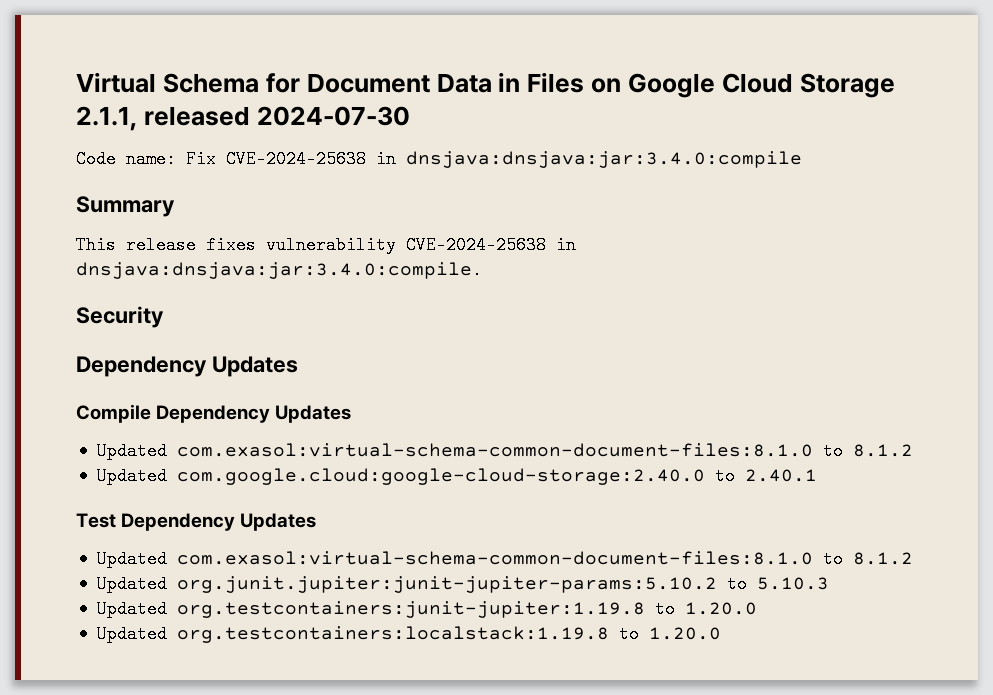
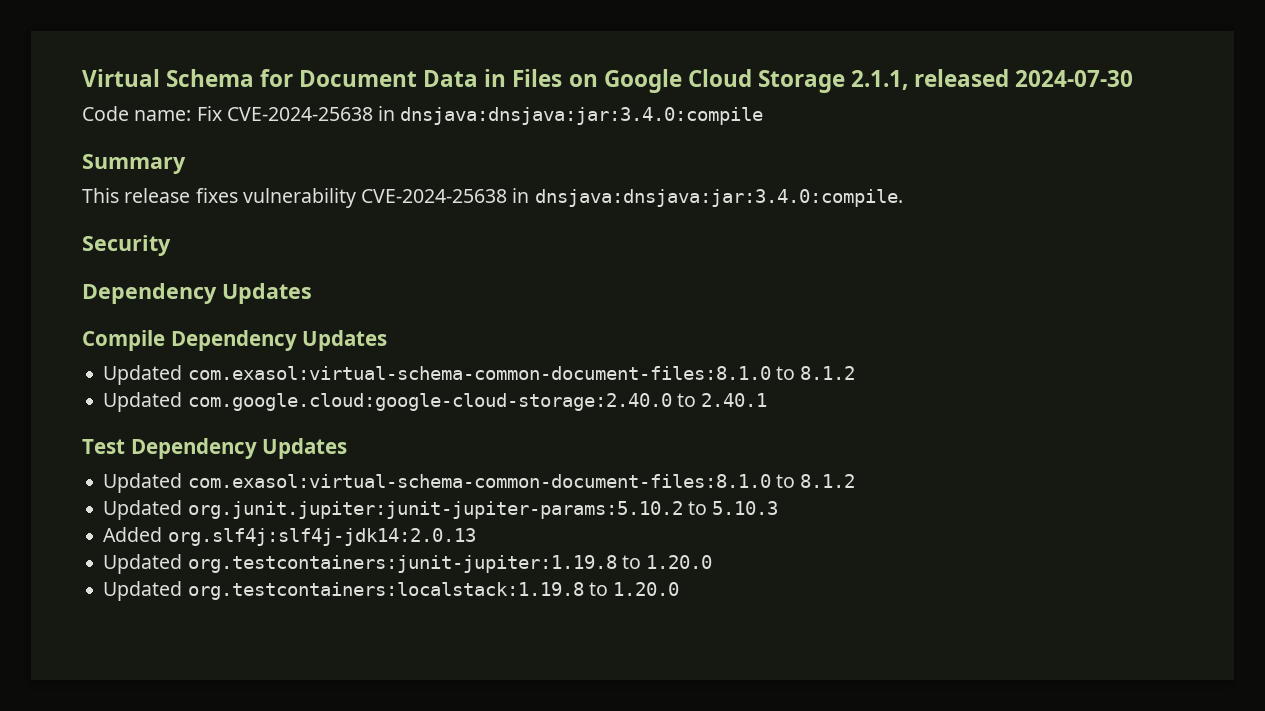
(829, 583) none -> [103,527,476,546] // Added org.slf4j:slf4j-jdk14:2.0.13

